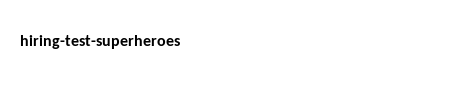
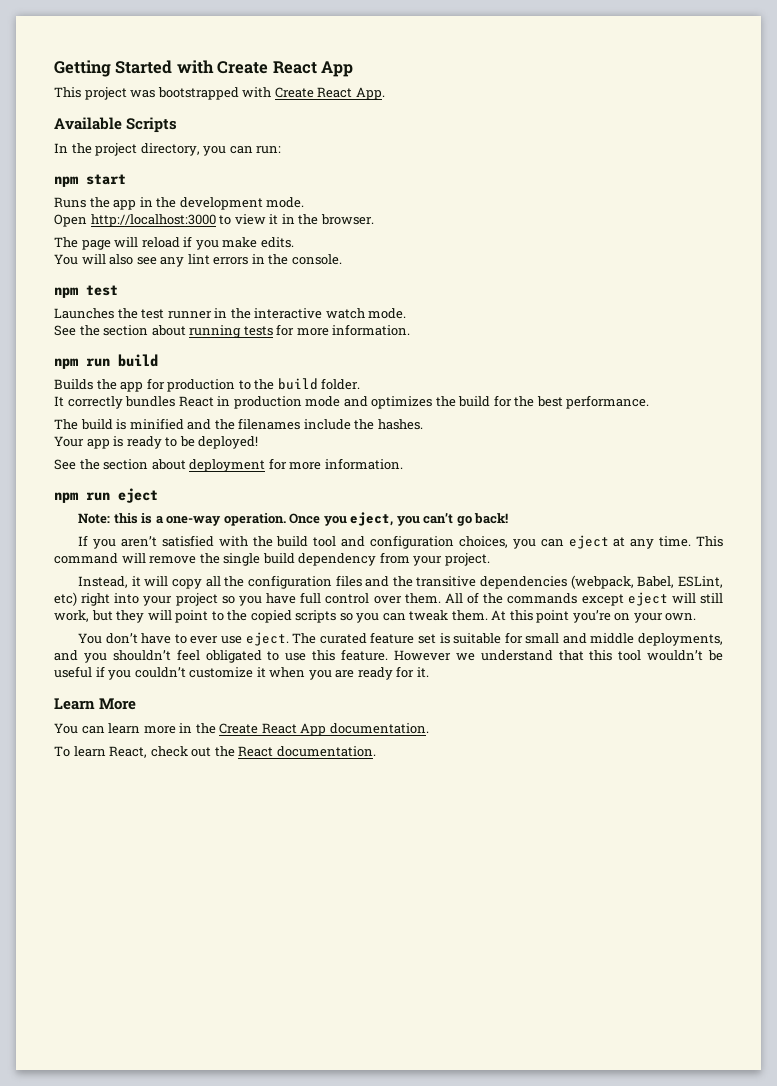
[20,35,180,49] hiring-test-superheroes -> [54,60,354,77] [54,87,385,100] [54,117,178,133] [54,143,282,156] [54,174,126,187] [54,197,305,210] [54,214,374,227] [54,236,294,250] [54,254,342,267] [54,285,118,298] [54,308,407,319] [54,324,411,338] [54,354,158,369] [54,378,361,392] [54,395,650,409] [54,418,423,430] [54,436,259,449] [54,458,403,472] [54,488,158,503] [78,512,509,526] [78,535,723,549] [54,552,490,566] [78,575,724,589] [54,592,723,606] [54,610,697,623] [78,632,723,646] [54,649,723,663] [54,666,429,680] [54,698,137,710] [54,723,429,736] [54,746,376,758] Getting Started with Create React App // This project was bootstrapped with Create React App. // Available Scripts // In the project directory, you can run: // npm start // Runs the app in the development mode. // Open http://localhost:3000 to view it in the browser. // The page will reload if you make edits. // You will also see any lint errors in the console. // npm test // Launches the test runner in the interactive watch mode. // See the section about running tests for more information. // npm run build // Builds the app for production to the build folder. // It correctly bundles React in production mode and optimizes the build for the best performance. // The build is minified and the filenames include the hashes. // Your app is ready to be deployed! // See the section about deployment for more information. // npm run eject // Note: this is a one-way operation. Once you eject, you can’t go back! // If you aren’t satisfied with the build tool and configuration choices, you can eject at any time. This command will remove the single build dependency from your project. // Instead, it will copy all the configuration files and the transitive dependencies (webpack, Babel, ESLint, etc) right into your project so you have full control over them. All of the commands except eject will still work, but they will point to the copied scripts so you can tweak them. At this point you’re on your own. // You don’t have to ever use eject. The curated feature set is suitable for small and middle deployments, and you shouldn’t feel obligated to use this feature. However we understand that this tool wouldn’t be useful if you couldn’t customize it when you are ready for it. // Learn More // You can learn more in the Create React App documentation. // To learn React, check out the React documentation.

